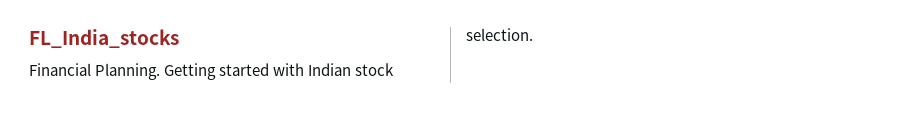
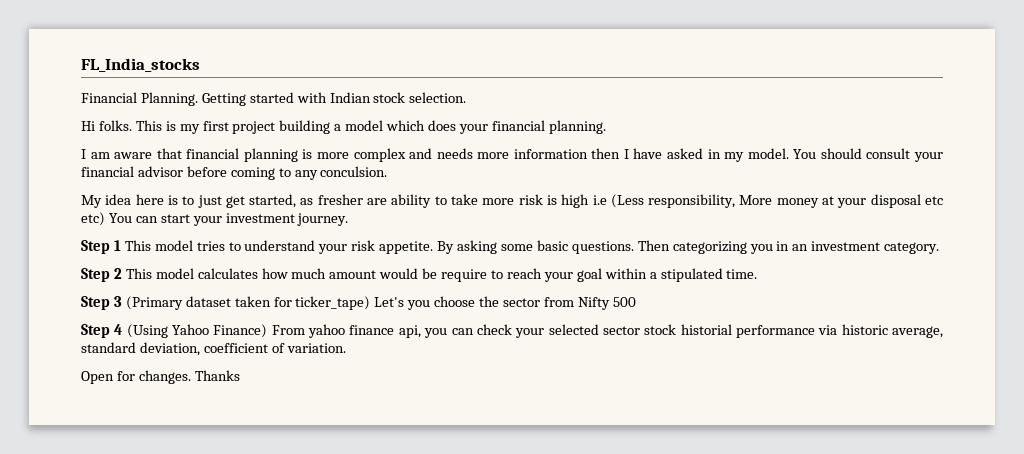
(533, 34) none -> [81,120,606,134] [81,148,944,162] [81,166,388,180] [81,194,943,208] [81,212,349,226] [81,240,940,254] [81,268,758,282] [81,296,636,310] [81,324,944,338] [81,342,346,356] [81,370,240,384] // Hi folks. This is my first project building a model which does your financial planning. // I am aware that financial planning is more complex and needs more information then I have asked in my model. You should consult your financial advisor before coming to any conculsion. // My idea here is to just get started, as fresher are ability to take more risk is high i.e (Less responsibility, More money at your disposal etc etc) You can start your investment journey. // Step 1 This model tries to understand your risk appetite. By asking some basic questions. Then categorizing you in an investment category. // Step 2 This model calculates how much amount would be require to reach your goal within a stipulated time. // Step 3 (Primary dataset taken for ticker_tape) Let's you choose the sector from Nifty 500 // Step 4 (Using Yahoo Finance) From yahoo finance api, you can check your selected sector stock historial performance via historic average, standard deviation, coefficient of variation. // Open for changes. Thanks

